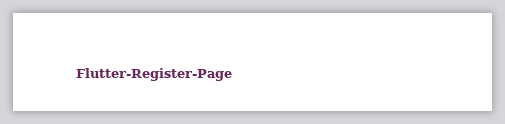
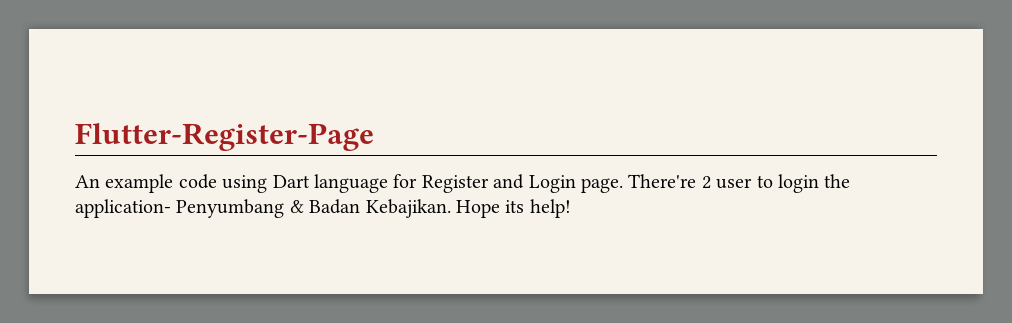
(232, 74) none -> [75,174,851,193] [75,199,571,218] // An example code using Dart language for Register and Login page. There're 2 user to login the application- Penyumbang & Badan Kebajikan. Hope its help!

